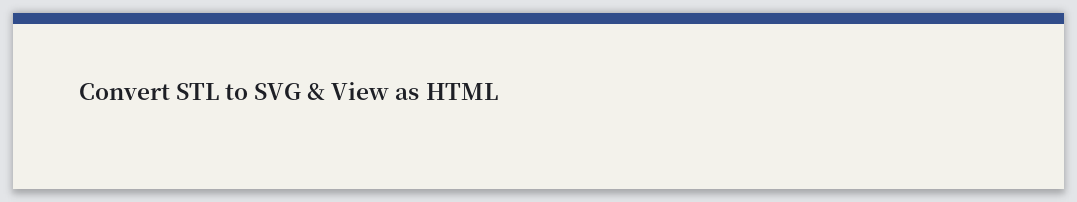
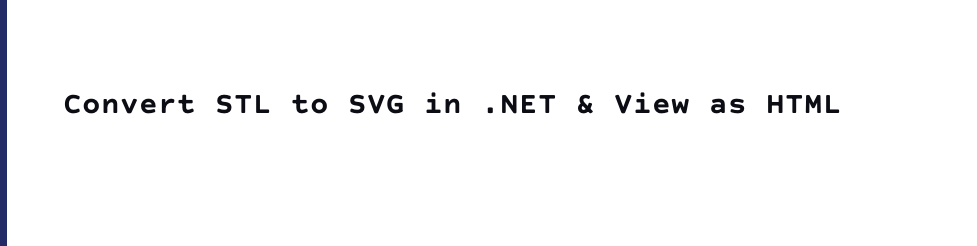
(302, 91) none -> [424,92,557,114] in .NET

